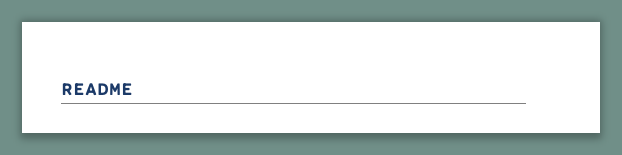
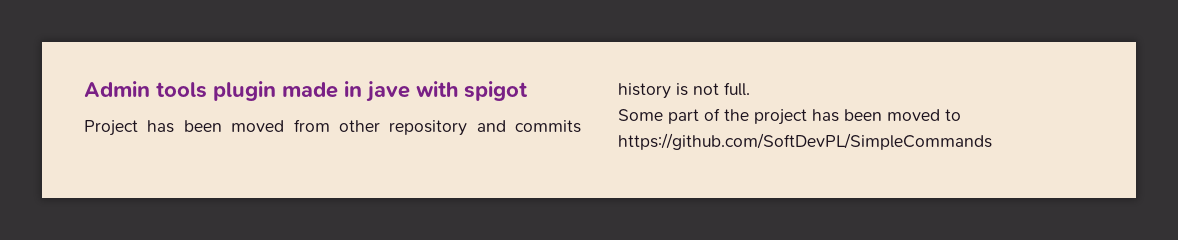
[61,83,133,96] README -> [84,81,528,102] [84,119,581,136] [618,82,750,99] [618,108,961,125] [618,133,992,150] Admin tools plugin made in jave with spigot // Project has been moved from other repository and commits history is not full. // Some part of the project has been moved to https://github.com/SoftDevPL/SimpleCommands

